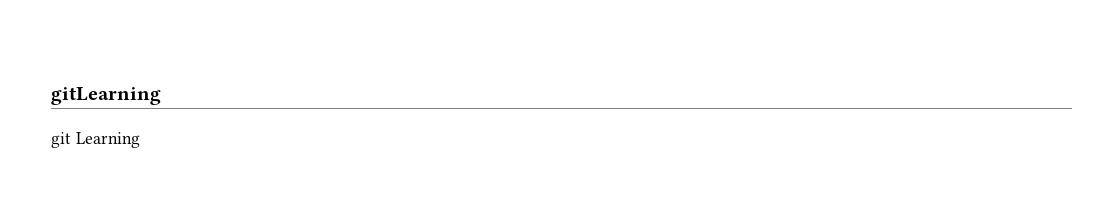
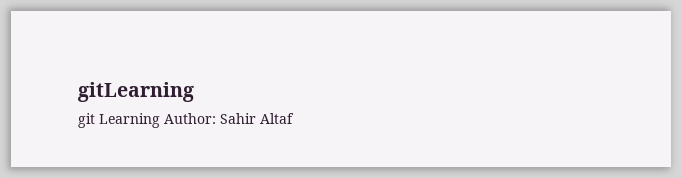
(140, 140) none -> [164,113,294,124] Author: Sahir Altaf

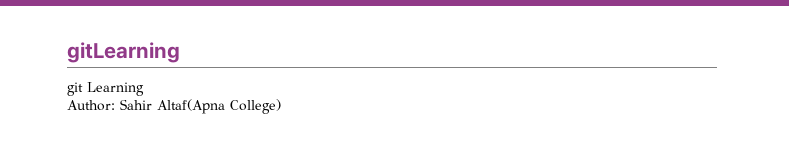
(160, 120) none -> (144, 89) //
[260,113,294,124] Altaf -> [157,99,281,114] Altaf(Apna College)

